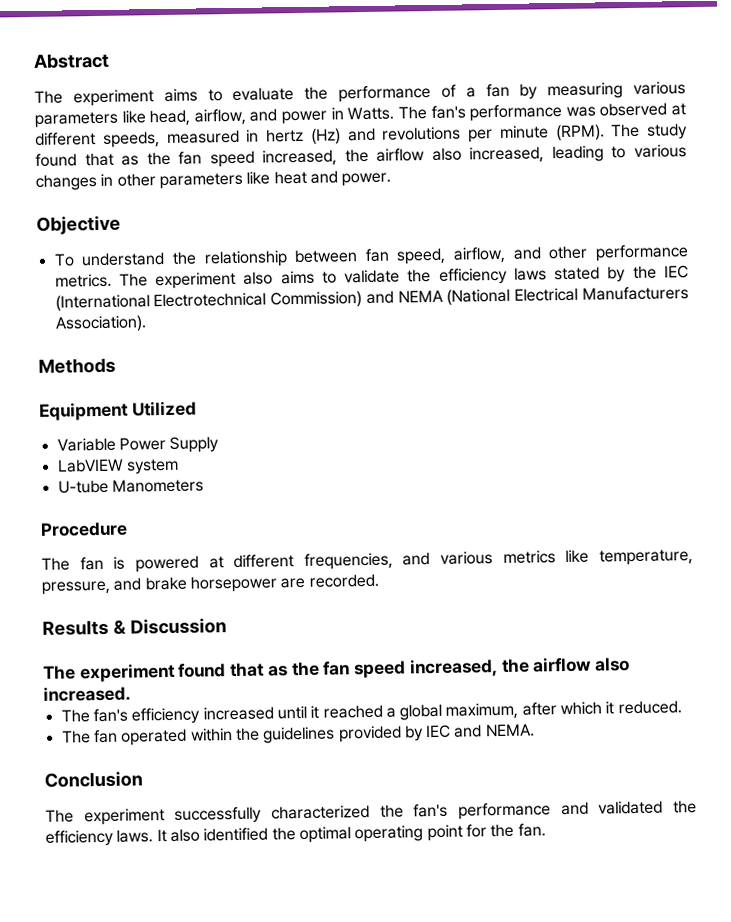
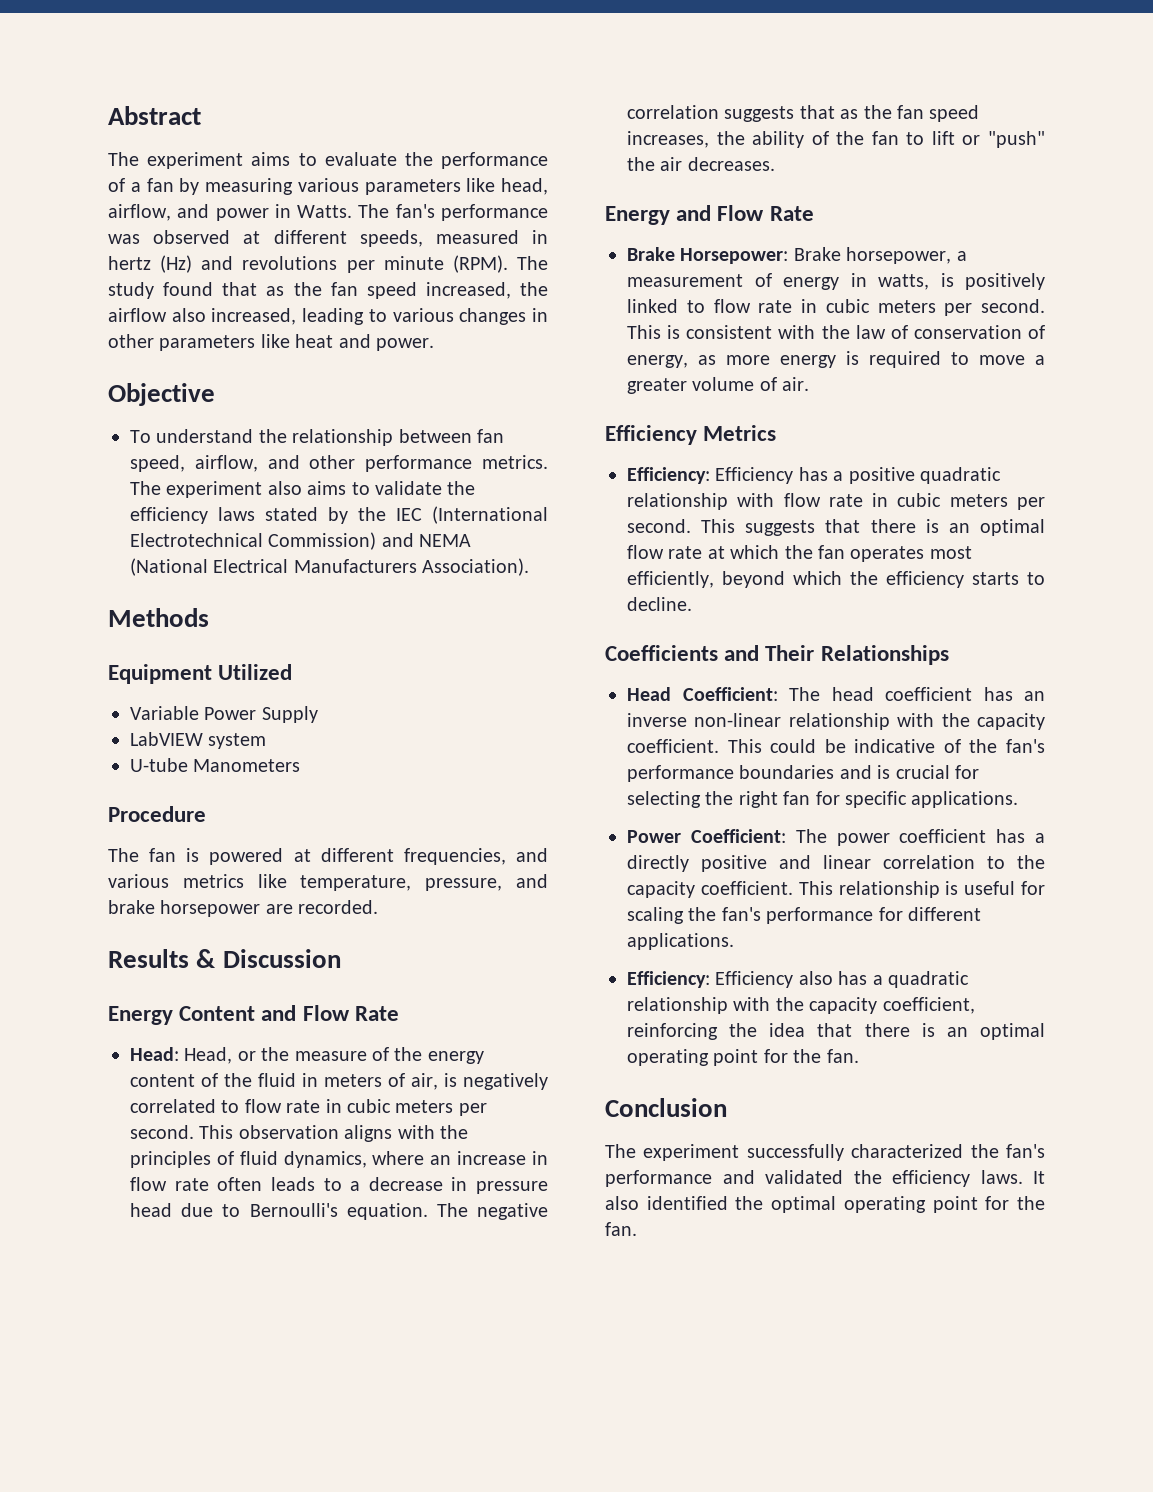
[43,656,630,683] [43,685,131,702] [60,700,682,725] [61,723,535,746] The experiment found that as the fan speed increased, the airflow also increased. // The fan's efficiency increased until it reached a global maximum, after which it reduced. // The fan operated within the guidelines provided by IEC and NEMA. -> [108,1005,399,1025] [130,1047,484,1064] [130,1073,548,1090] [130,1099,487,1116] [130,1125,468,1142] [130,1151,548,1168] [130,1177,548,1194] [130,1203,548,1220] [627,105,980,122] [627,131,1045,148] [627,157,775,171] [605,205,814,225] [627,247,967,264] [627,273,1045,290] [627,299,1045,316] [627,325,1045,339] [627,351,1045,368] [627,377,810,394] [605,425,777,445] [627,467,1001,484] [627,493,1045,510] [627,519,1045,536] [627,545,972,562] [627,571,1045,588] [627,597,692,611] [605,645,949,665] [627,687,1045,701] [627,713,1045,730] [627,739,1045,753] [627,765,979,782] [627,791,1019,808] [627,829,1045,846] [627,855,1045,872] [627,881,1045,898] [627,907,981,924] [627,933,734,950] [627,971,969,988] [627,997,975,1014] [627,1023,1045,1040] [627,1049,859,1066] Energy Content and Flow Rate // Head: Head, or the measure of the energy content of the fluid in meters of air, is negatively correlated to flow rate in cubic meters per second. This observation aligns with the principles of fluid dynamics, where an increase in flow rate often leads to a decrease in pressure head due to Bernoulli's equation. The negative correlation suggests that as the fan speed increases, the ability of the fan to lift or "push" the air decreases. // Energy and Flow Rate // Brake Horsepower: Brake horsepower, a measurement of energy in watts, is positively linked to flow rate in cubic meters per second. This is consistent with the law of conservation of energy, as more energy is required to move a greater volume of air. // Efficiency Metrics // Efficiency: Efficiency has a positive quadratic relationship with flow rate in cubic meters per second. This suggests that there is an optimal flow rate at which the fan operates most efficiently, beyond which the efficiency starts to decline. // Coefficients and Their Relationships // Head Coefficient: The head coefficient has an inverse non-linear relationship with the capacity coefficient. This could be indicative of the fan's performance boundaries and is crucial for selecting the right fan for specific applications. // Power Coefficient: The power coefficient has a directly positive and linear correlation to the capacity coefficient. This relationship is useful for scaling the fan's performance for different applications. // Efficiency: Efficiency also has a quadratic relationship with the capacity coefficient, reinforcing the idea that there is an optimal operating point for the fan.

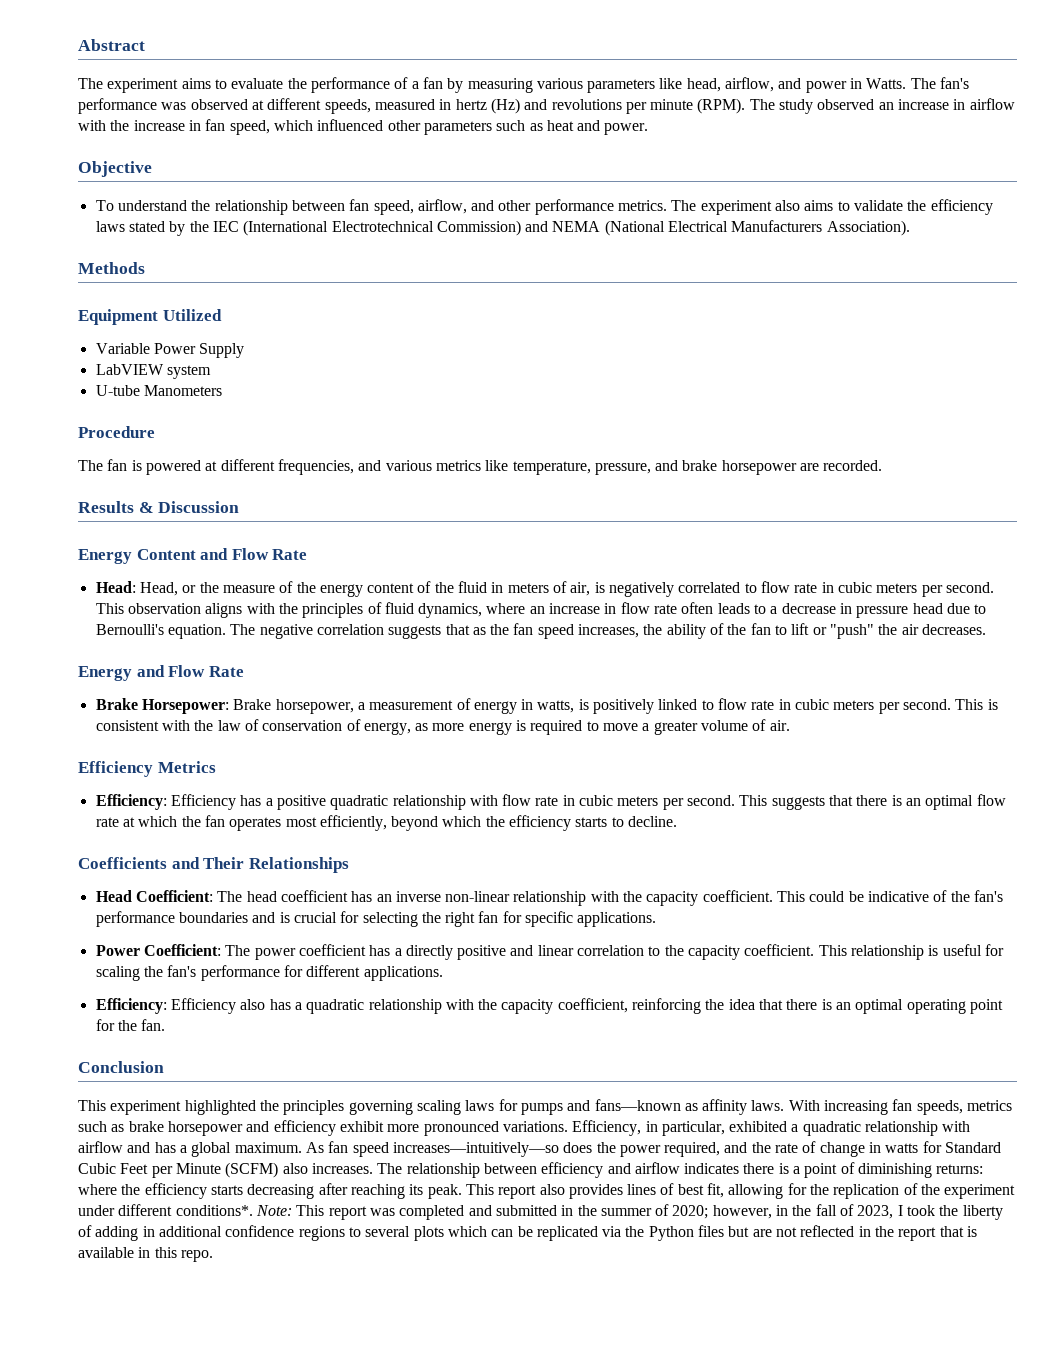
[163,282,548,299] [108,308,548,325] [108,334,290,351] found that as the fan speed increased, the airflow also increased, leading to various changes in other parameters like -> [817,98,1015,110] [78,119,543,135] observed an increase in airflow with the increase in fan speed, which influenced other parameters such as
[605,1144,1045,1161] [605,1170,1045,1187] [605,1196,1045,1213] [605,1222,637,1236] The experiment successfully characterized the fan's performance and validated the efficiency laws. It also identified the optimal operating point for the fan. -> [78,1099,1013,1115] [78,1120,971,1136] [78,1141,1002,1157] [78,1162,984,1178] [78,1183,1016,1199] [78,1204,1003,1220] [78,1225,978,1241] [78,1247,213,1262] This experiment highlighted the principles governing scaling laws for pumps and fans—known as affinity laws. With increasing fan speeds, metrics such as brake horsepower and efficiency exhibit more pronounced variations. Efficiency, in particular, exhibited a quadratic relationship with airflow and has a global maximum. As fan speed increases—intuitively—so does the power required, and the rate of change in watts for Standard Cubic Feet per Minute (SCFM) also increases. The relationship between efficiency and airflow indicates there is a point of diminishing returns: where the efficiency starts decreasing after reaching its peak. This report also provides lines of best fit, allowing for the replication of the experiment under different conditions*. Note: This report was completed and submitted in the summer of 2020; however, in the fall of 2023, I took the liberty of adding in additional confidence regions to several plots which can be replicated via the Python files but are not reflected in the report that is available in this repo.

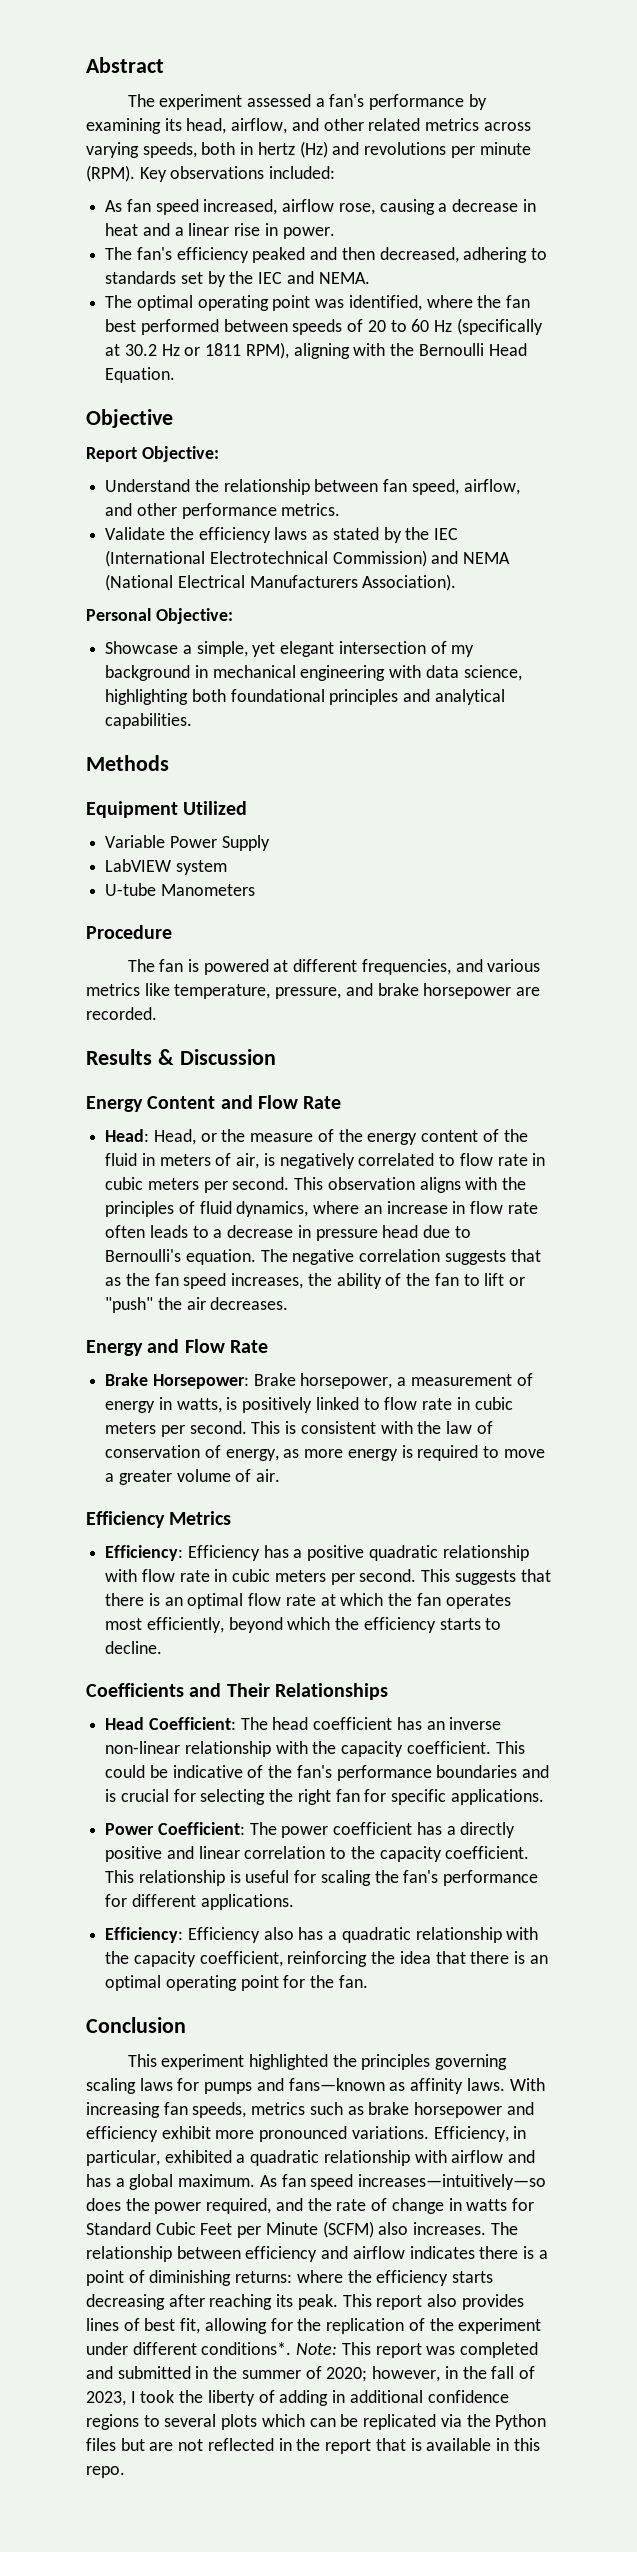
[181,77,970,93] [78,98,435,114] aims to evaluate the performance of a fan by measuring various parameters like head, airflow, and power in Watts. The fan's performance was observed at different speeds, measured -> [246,94,487,110] [86,118,531,134] [86,142,236,158] assessed a fan's performance by examining its head, airflow, and other related metrics across varying speeds, both
[749,98,1015,114] [78,119,649,135] [78,161,152,177] [95,200,187,211] The study observed an increase in airflow with the increase in fan speed, which influenced other parameters such as heat and power. // Objective // To understand -> [139,166,336,182] [105,199,536,215] [105,223,335,239] [105,247,548,263] [105,271,370,287] [105,295,531,311] [105,318,543,335] [105,342,527,359] [105,367,176,383] [86,409,173,428] [86,446,219,462] [105,479,191,492] Key observations included: // As fan speed increased, airflow rose, causing a decrease in heat and a linear rise in power. // The fan's efficiency peaked and then decreased, adhering to standards set by the IEC and NEMA. // The optimal operating point was identified, where the fan best performed between speeds of 20 to 60 Hz (specifically at 30.2 Hz or 1811 RPM), aligning with the Bernoulli Head Equation. // Objective // Report Objective: // Understand
[671,200,904,215] The experiment also aims to validate -> [105,527,166,540] // Validate
(125, 226) none -> [312,531,329,540] as
(910, 228) none -> [86,608,233,624] [105,641,475,657] [105,665,522,681] [105,689,505,705] [105,713,193,729] // Personal Objective: // Showcase a simple, yet elegant intersection of my background in mechanical engineering with data science, highlighting both foundational principles and analytical capabilities.

